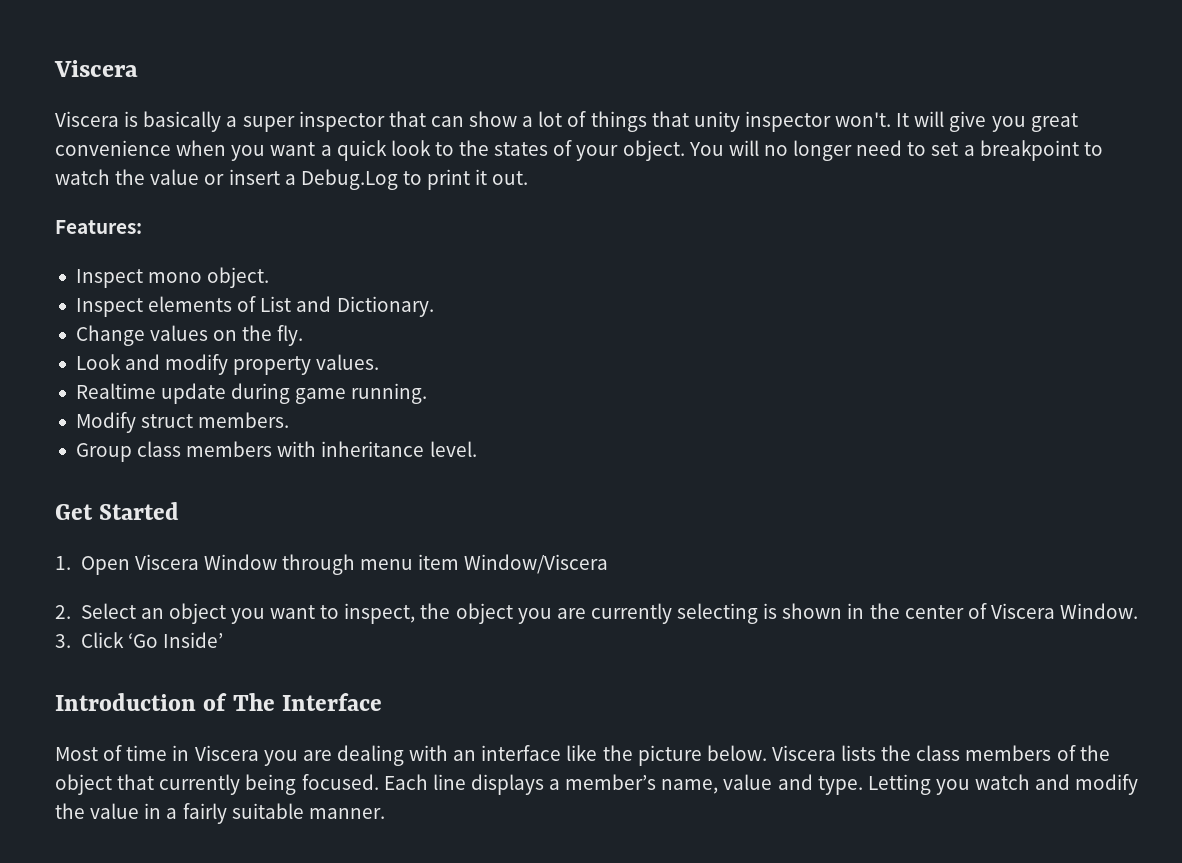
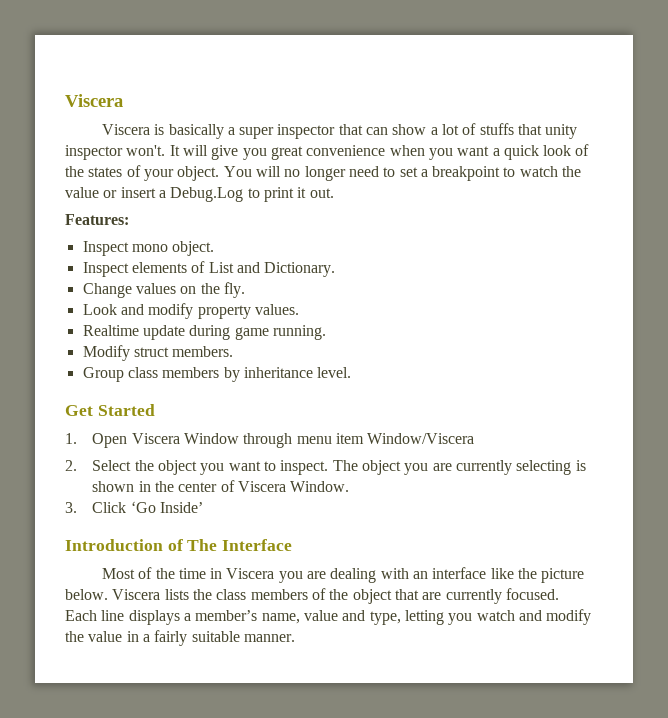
[590,111,647,132] things -> [479,123,514,135] stuffs
[434,142,454,156] to -> [575,144,590,156] of
[277,441,317,457] with -> [223,367,240,382] by
[140,608,164,619] an -> [134,460,154,471] the
[344,603,451,624] inspect, the -> [280,460,358,475] inspect. The
(123, 753) none -> [155,568,175,579] the
[159,774,297,795] currently being -> [422,589,502,604] are currently
[817,774,931,795] type. Letting -> [369,610,444,625] type, letting

